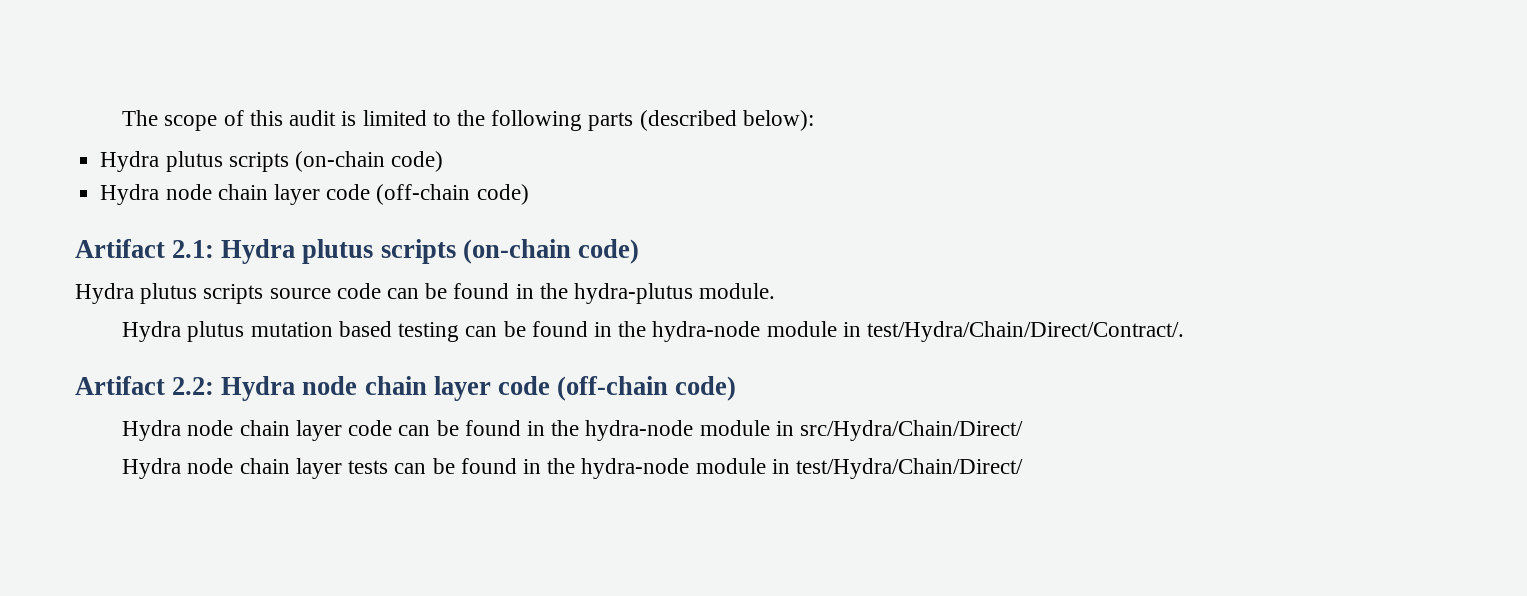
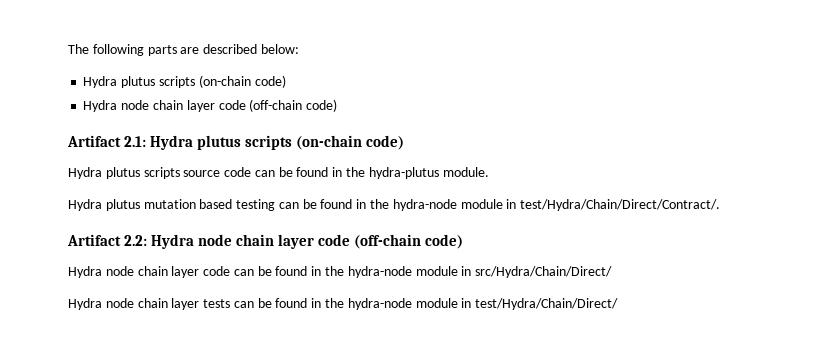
[164,110,814,131] scope of this audit is limited to the following parts (described below): -> [92,44,299,56] following parts are described below:

